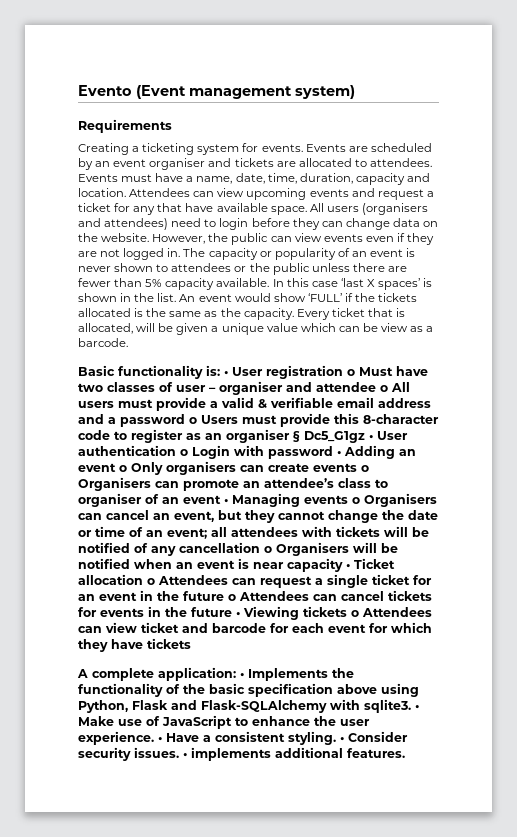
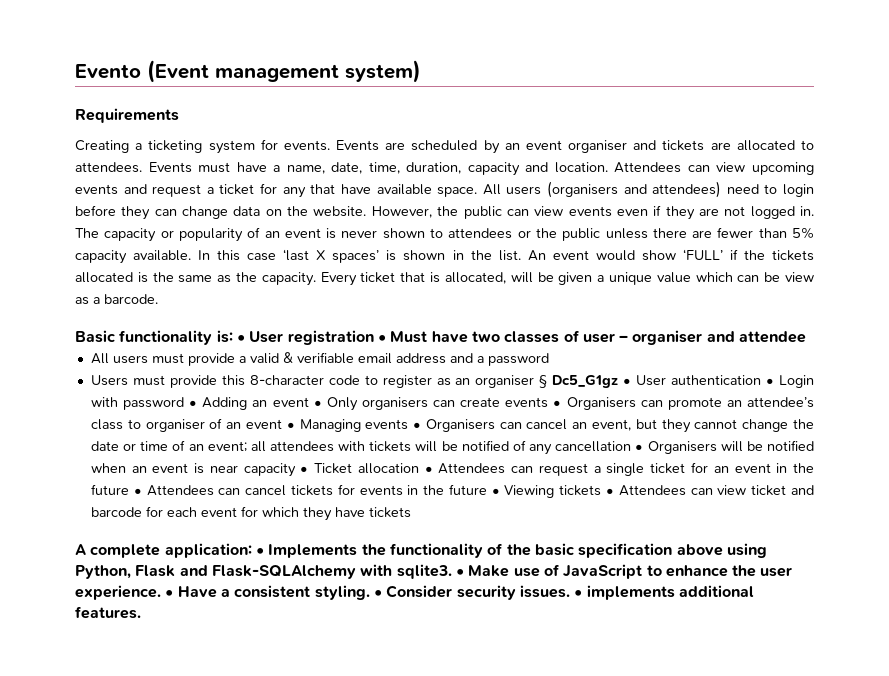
[347,369,355,376] o -> [377,335,386,342] •
[380,385,388,392] o -> (807, 337) //
[189,417,197,424] o -> (549, 359) //
[180,449,188,456] o -> [766,378,775,385] •
[119,465,127,472] o -> [313,400,322,407] •
[361,465,369,472] o -> [553,400,562,407] •
[352,497,360,504] o -> [413,422,422,429] •
[264,546,272,553] o -> [635,444,644,451] •
[147,578,155,585] o -> [424,466,433,473] •
[228,594,236,601] o -> [133,488,142,495] •
[351,610,359,617] o -> [606,488,615,495] •

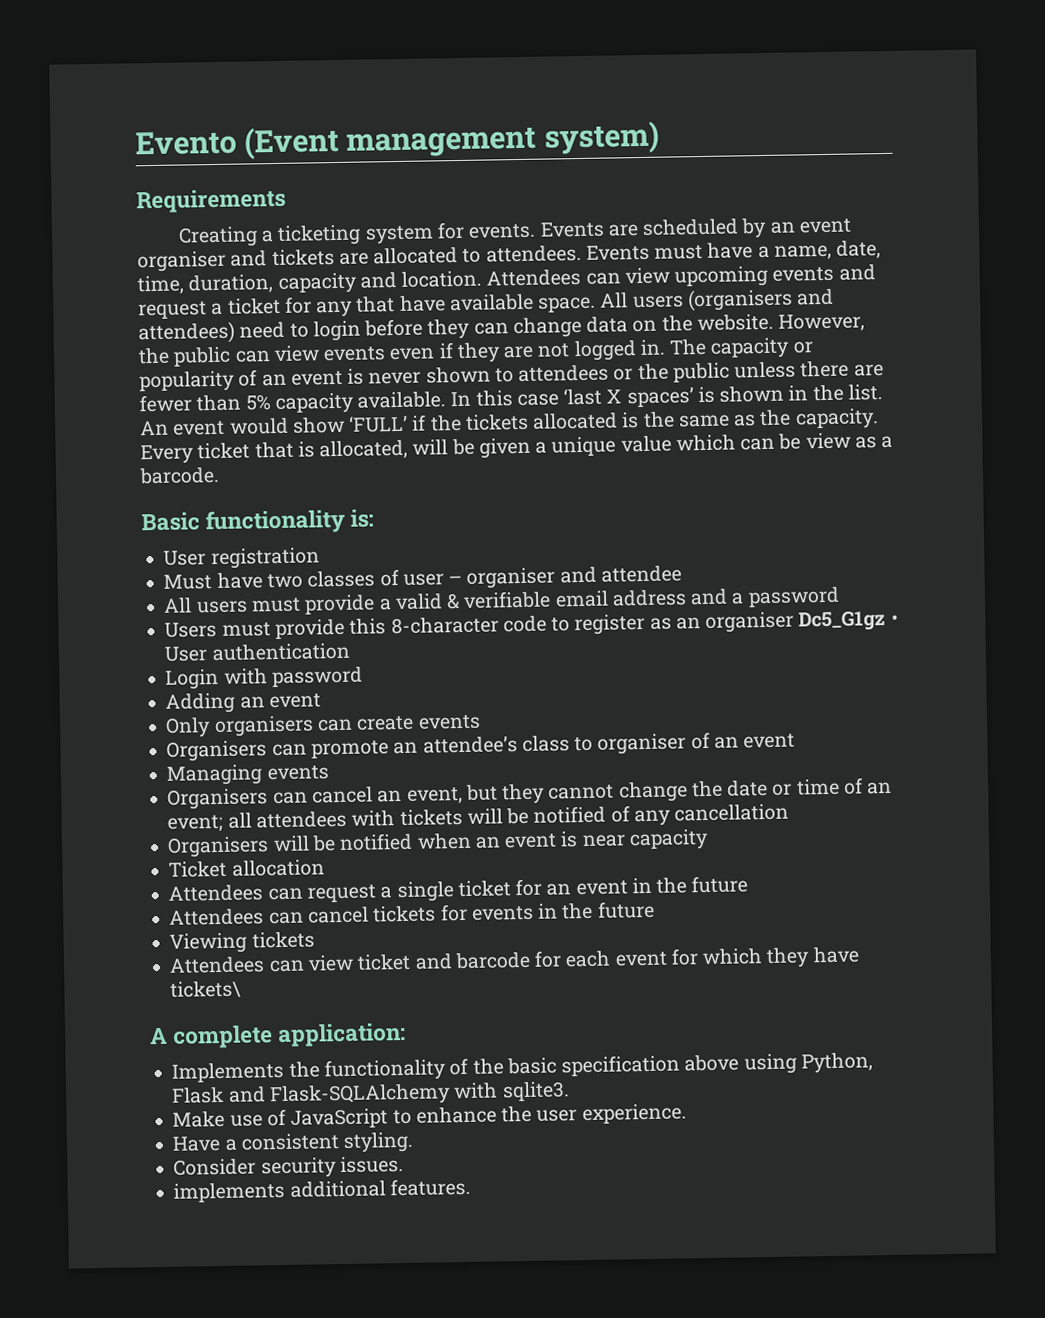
[236,335,245,342] • -> (375, 518) //
[377,335,386,342] • -> (320, 558) //
[539,375,548,388] § -> (795, 622) none
[766,378,775,385] • -> (350, 652) //
[189,400,198,407] • -> (363, 677) //
[313,400,322,407] • -> (321, 701) //
[553,400,562,407] • -> (481, 722) //
[286,422,295,429] • -> (796, 741) //
[413,422,422,429] • -> (329, 773) //
[635,444,644,451] • -> (790, 812) //
[300,466,309,473] • -> (709, 839) //
[424,466,433,473] • -> (325, 868) //
[133,488,142,495] • -> (749, 884) //
[491,488,500,495] • -> (655, 909) //
[606,488,615,495] • -> (315, 940) //
[368,507,411,518] tickets -> [170,980,242,999] tickets\
[255,548,264,555] • -> (407, 1034) //
[455,569,464,576] • -> (570, 1091) //
[165,590,174,597] • -> (687, 1114) //
[373,590,382,597] • -> (415, 1142) //
[574,590,583,597] • -> (404, 1165) //

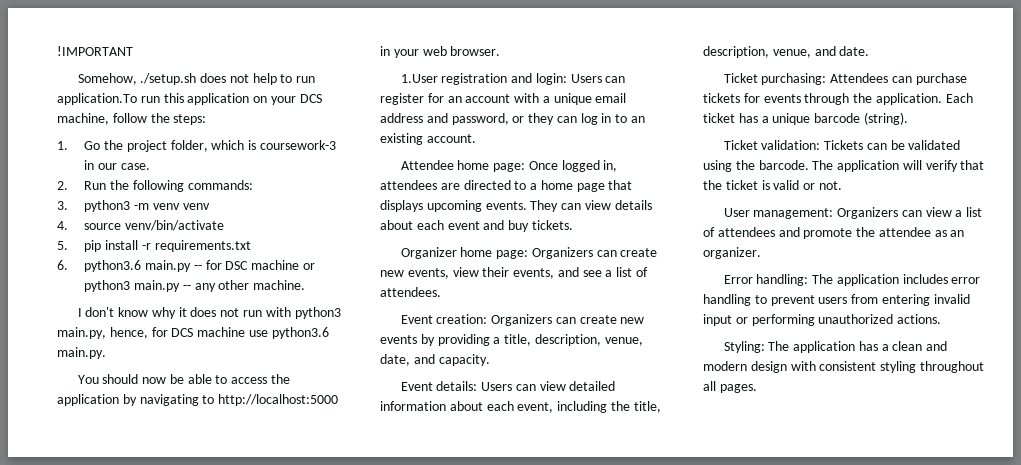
[135,121,660,160] [136,187,286,214] [177,217,852,248] [137,240,882,273] [137,264,876,295] [138,288,835,320] [138,313,866,345] [138,337,814,367] [139,360,884,393] [139,384,883,415] [140,408,879,436] [140,432,894,465] [139,466,220,485] [141,508,375,535] [163,547,320,570] [163,565,682,590] [163,586,840,615] [164,610,899,640] [164,642,350,662] [165,666,363,690] [165,692,321,714] [165,714,481,738] [166,731,796,762] [166,764,329,786] [167,777,893,810] [167,803,790,832] [167,828,709,858] [168,859,325,878] [168,875,749,903] [169,900,655,926] [169,931,315,954] [169,946,860,974] [170,980,242,999] [150,1021,407,1049] [171,1052,873,1083] [171,1081,570,1107] [172,1103,687,1129] [172,1131,415,1153] [173,1156,404,1179] [173,1177,471,1203] Evento (Event management system) // Requirements // Creating a ticketing system for events. Events are scheduled by an event organiser and tickets are allocated to attendees. Events must have a name, date, time, duration, capacity and location. Attendees can view upcoming events and request a ticket for any that have available space. All users (organisers and attendees) need to login before they can change data on the website. However, the public can view events even if they are not logged in. The capacity or popularity of an event is never shown to attendees or the public unless there are fewer than 5% capacity available. In this case ‘last X spaces’ is shown in the list. An event would show ‘FULL’ if the tickets allocated is the same as the capacity. Every ticket that is allocated, will be given a unique value which can be view as a barcode. // Basic functionality is: // User registration // Must have two classes of user – organiser and attendee // All users must provide a valid & verifiable email address and a password // Users must provide this 8-character code to register as an organiser Dc5_G1gz • User authentication // Login with password // Adding an event // Only organisers can create events // Organisers can promote an attendee’s class to organiser of an event // Managing events // Organisers can cancel an event, but they cannot change the date or time of an event; all attendees with tickets will be notified of any cancellation // Organisers will be notified when an event is near capacity // Ticket allocation // Attendees can request a single ticket for an event in the future // Attendees can cancel tickets for events in the future // Viewing tickets // Attendees can view ticket and barcode for each event for which they have tickets\ // A complete application: // Implements the functionality of the basic specification above using Python, Flask and Flask-SQLAlchemy with sqlite3. // Make use of JavaScript to enhance the user experience. // Have a consistent styling. // Consider security issues. // implements additional features. -> [57,46,133,56] [77,73,316,85] [57,93,322,105] [57,113,207,125] [57,140,336,152] [84,160,150,170] [57,180,253,192] [57,200,210,212] [57,220,224,231] [57,240,251,252] [57,260,315,272] [84,280,306,292] [77,307,341,319] [57,327,329,339] [57,347,106,359] [77,374,290,384] [57,394,339,406] [380,46,501,58] [400,73,626,85] [380,93,627,105] [380,113,646,125] [380,133,476,145] [400,160,618,172] [380,180,633,192] [380,200,652,212] [380,220,573,232] [400,247,658,259] [380,267,649,279] [380,287,441,297] [400,314,645,326] [380,334,643,346] [380,354,490,366] [400,381,616,391] [380,401,661,413] [703,46,870,58] [723,73,967,85] [703,93,973,105] [703,112,908,125] [723,140,961,150] [703,160,985,172] [703,180,842,190] [723,207,983,219] [703,227,965,239] [703,247,761,259] [723,274,981,286] [703,294,970,306] [703,314,942,326] [723,341,948,353] [703,361,984,373] [703,381,757,393] !IMPORTANT // Somehow, ./setup.sh does not help to run application.To run this application on your DCS machine, follow the steps: // 1. Go the project folder, which is coursework-3 in our case. // 2. Run the following commands: // 3. python3 -m venv venv // 4. source venv/bin/activate // 5. pip install -r requirements.txt // 6. python3.6 main.py -- for DSC machine or python3 main.py -- any other machine. // I don't know why it does not run with python3 main.py, hence, for DCS machine use python3.6 main.py. // You should now be able to access the application by navigating to http://localhost:5000 in your web browser. // 1.User registration and login: Users can register for an account with a unique email address and password, or they can log in to an existing account. // Attendee home page: Once logged in, attendees are directed to a home page that displays upcoming events. They can view details about each event and buy tickets. // Organizer home page: Organizers can create new events, view their events, and see a list of attendees. // Event creation: Organizers can create new events by providing a title, description, venue, date, and capacity. // Event details: Users can view detailed information about each event, including the title, description, venue, and date. // Ticket purchasing: Attendees can purchase tickets for events through the application. Each ticket has a unique barcode (string). // Ticket validation: Tickets can be validated using the barcode. The application will verify that the ticket is valid or not. // User management: Organizers can view a list of attendees and promote the attendee as an organizer. // Error handling: The application includes error handling to prevent users from entering invalid input or performing unauthorized actions. // Styling: The application has a clean and modern design with consistent styling throughout all pages.

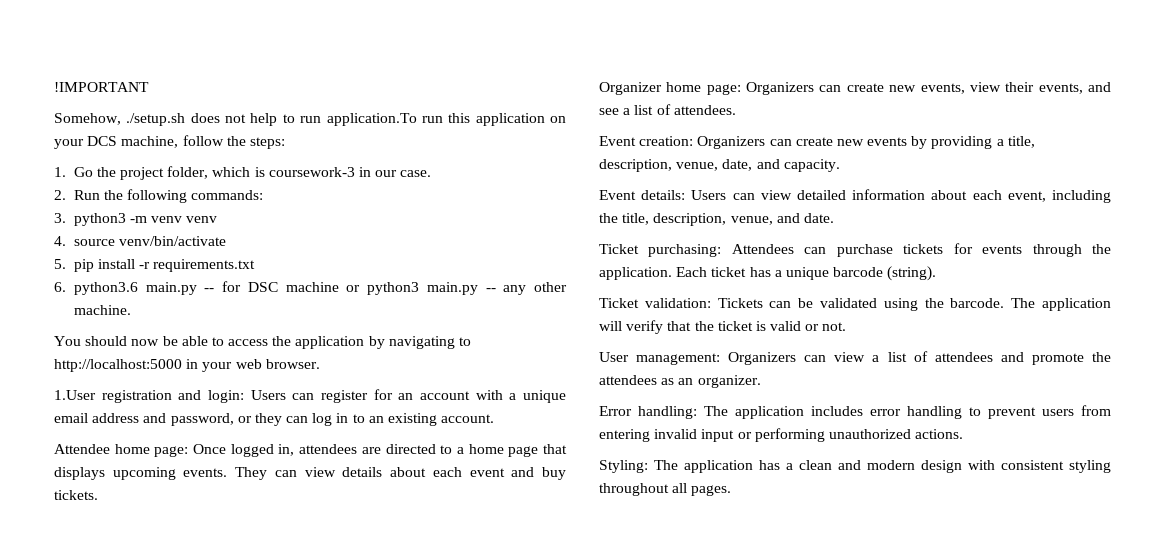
[77,307,341,319] [57,327,329,339] [57,347,106,359] // I don't know why it does not run with python3 main.py, hence, for DCS machine use python3.6 main.py. -> (131, 310) none
[878,227,931,237] attendee -> [599,375,657,385] attendees

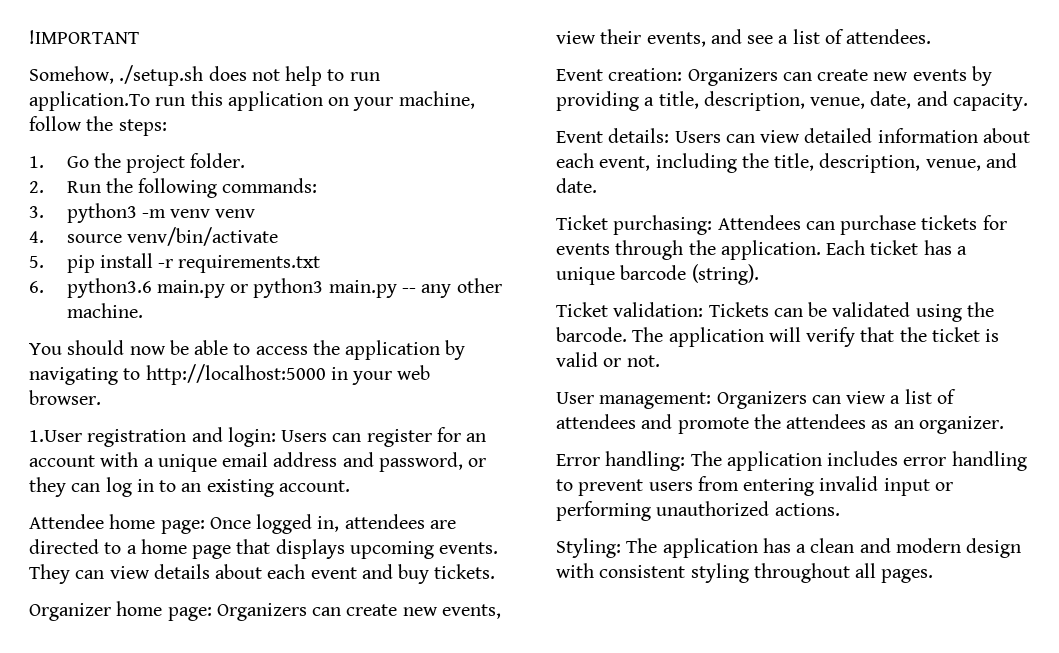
[87,136,118,146] DCS -> (394, 104) none
[167,166,432,179] folder, which is coursework-3 in our case. -> [190,153,246,168] folder.
[204,281,339,292] -- for DSC machine -> (225, 289) none

